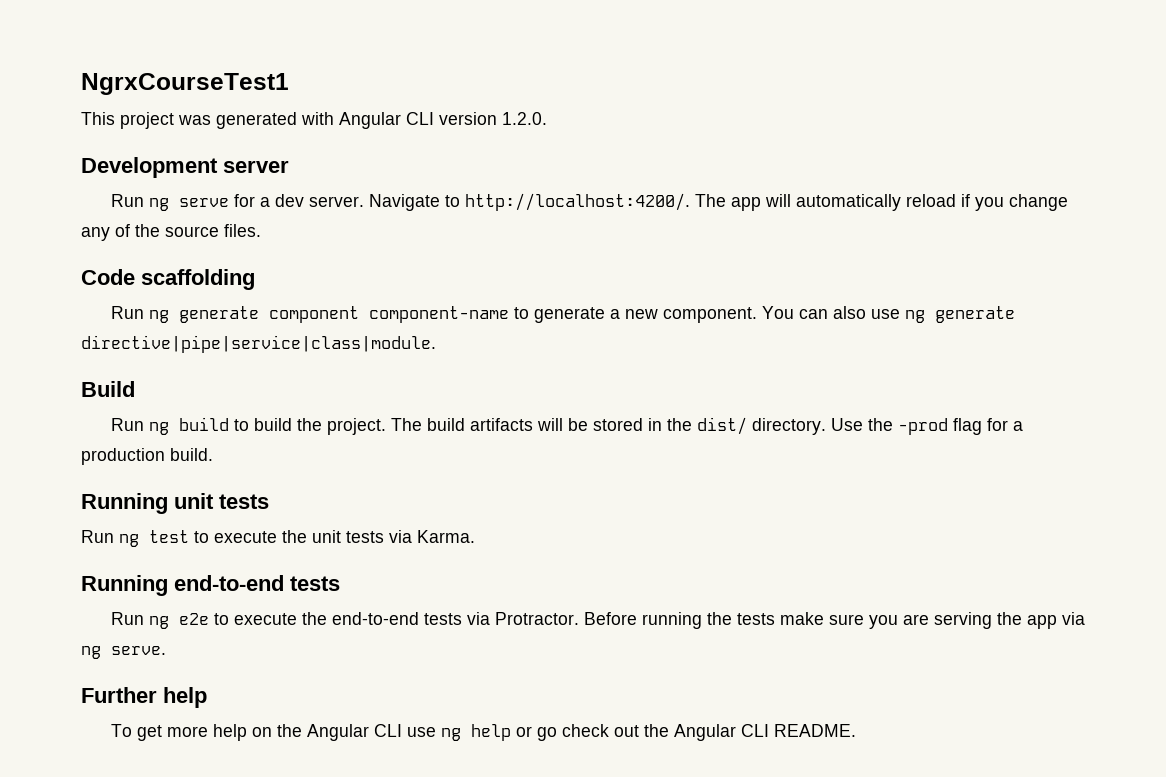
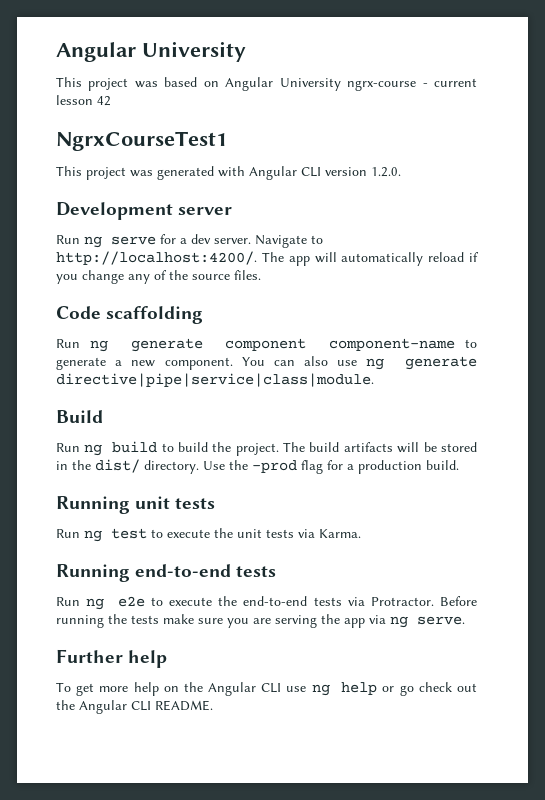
(81, 84) none -> [56,41,246,62] [56,77,478,91] [56,95,111,106] Angular University // This project was based on Angular University ngrx-course - current lesson 42 //

